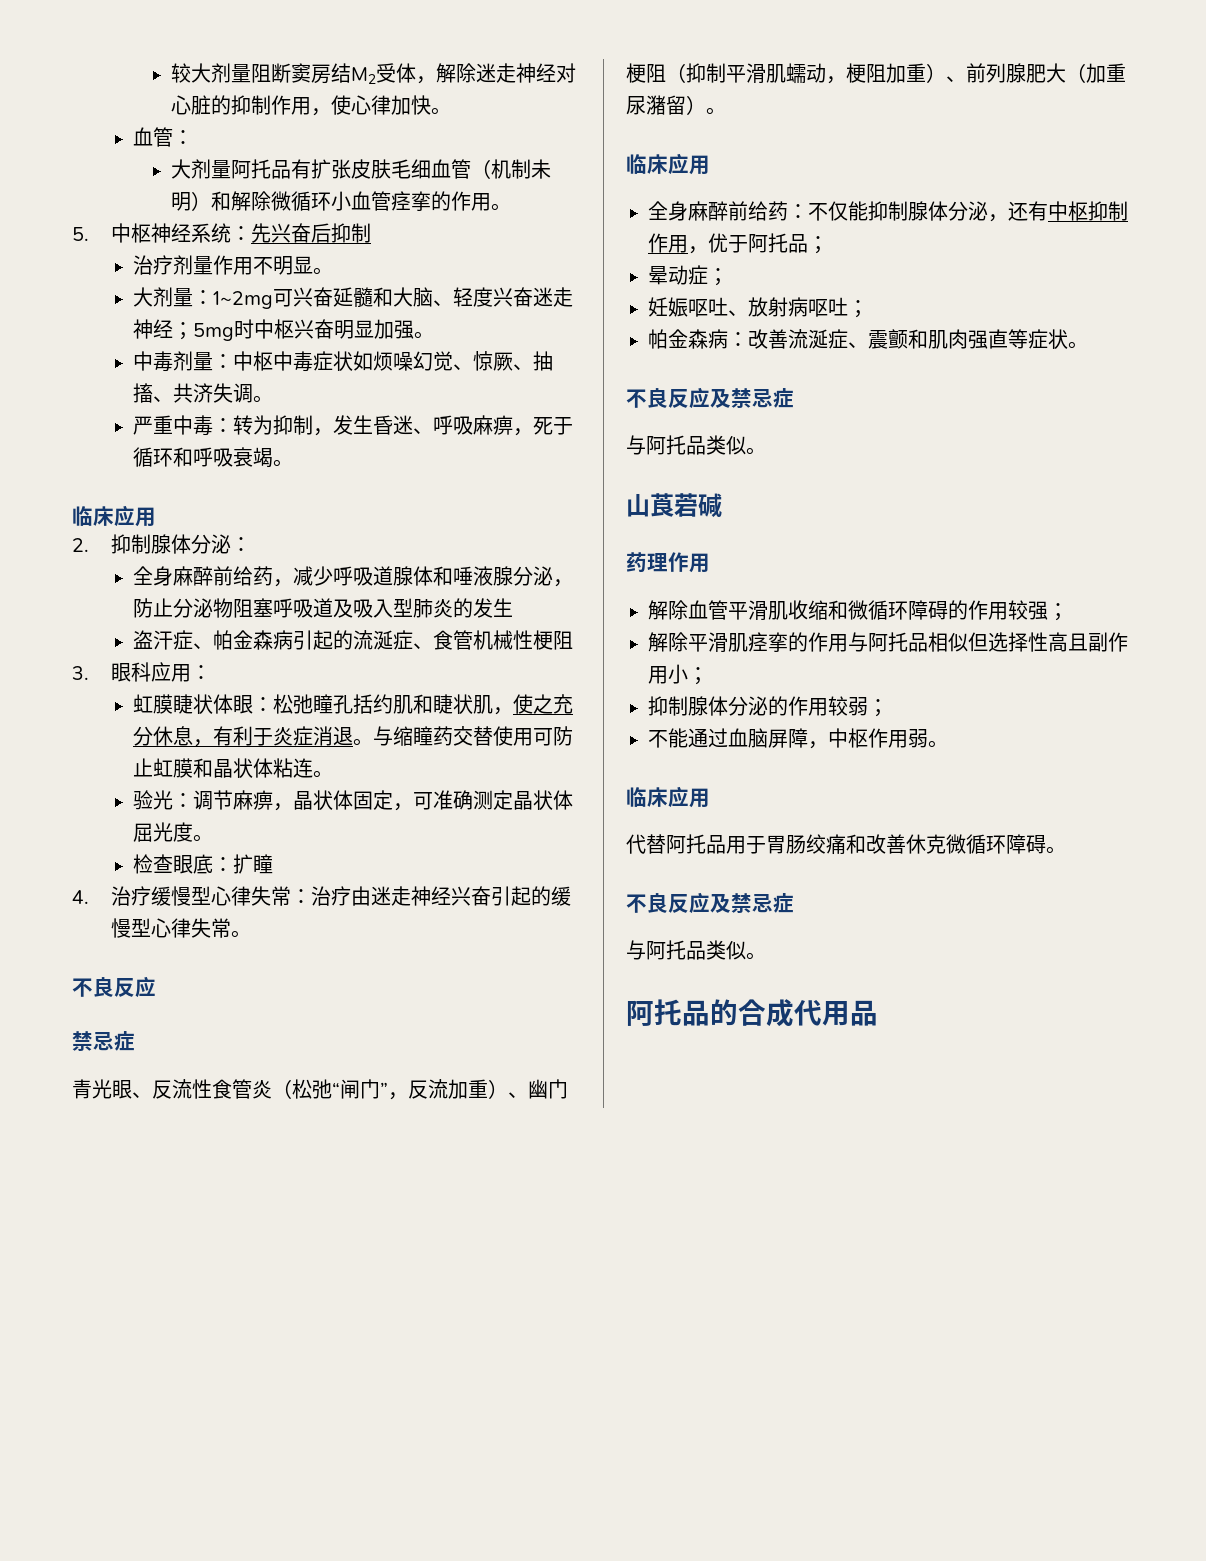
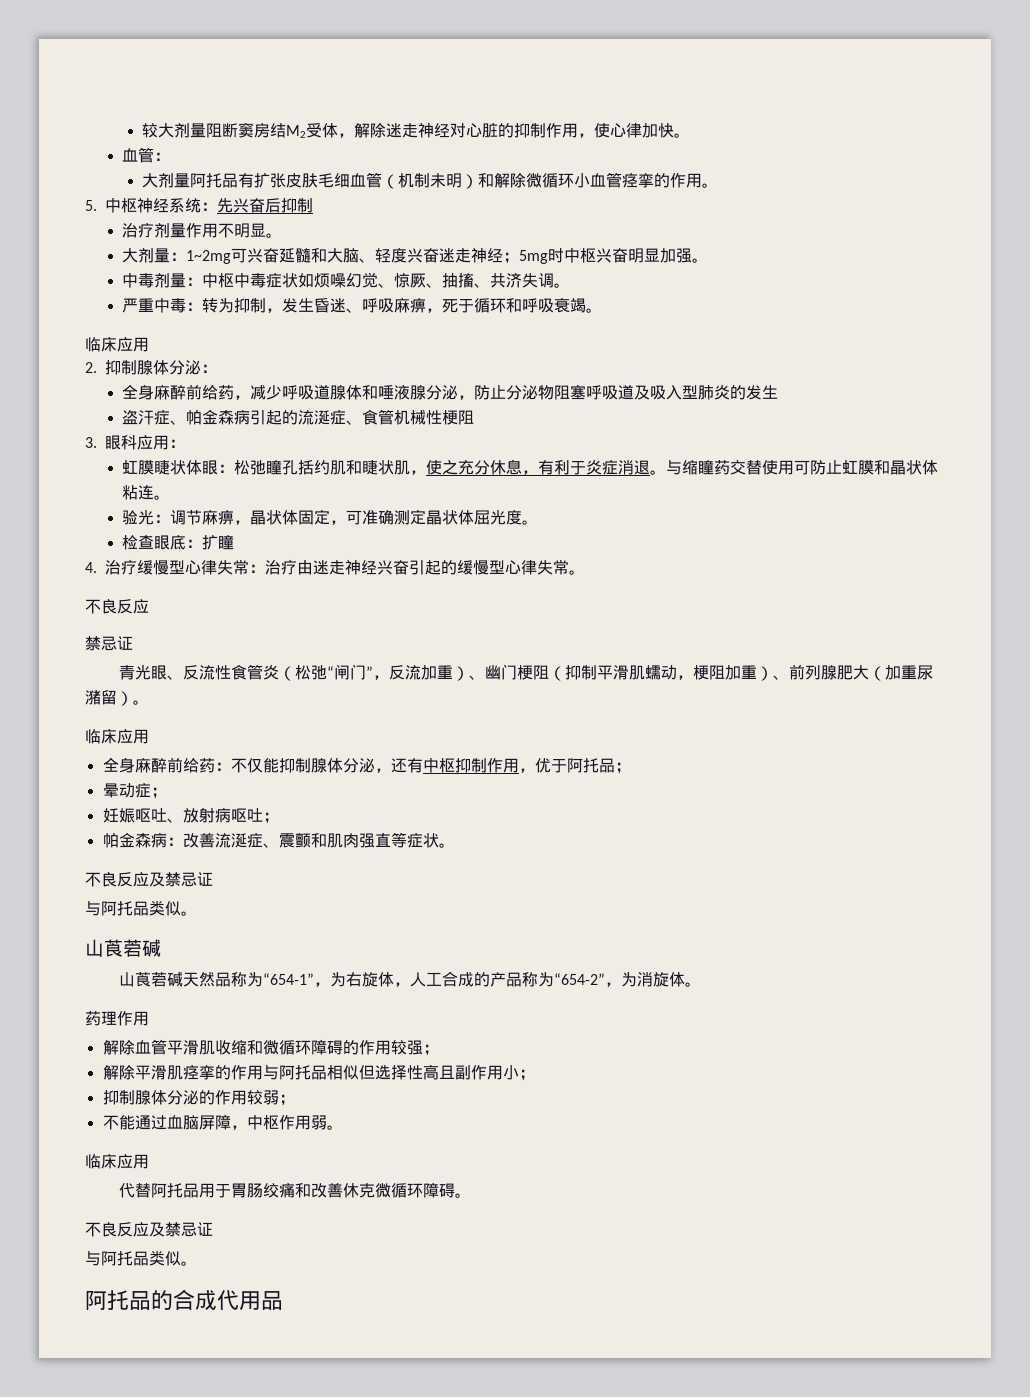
[114,1031,135,1051] 症 -> [117,636,133,650] 证
[773,388,794,408] 症 -> [197,872,213,886] 证
(722, 505) none -> [118,971,701,987] // 山莨菪碱天然品称为“654-1”，为右旋体，人工合成的产品称为“654-2”，为消旋体。
[773,893,794,913] 症 -> [197,1222,213,1236] 证

